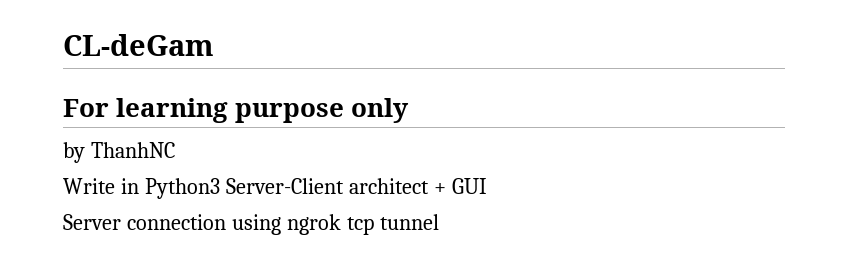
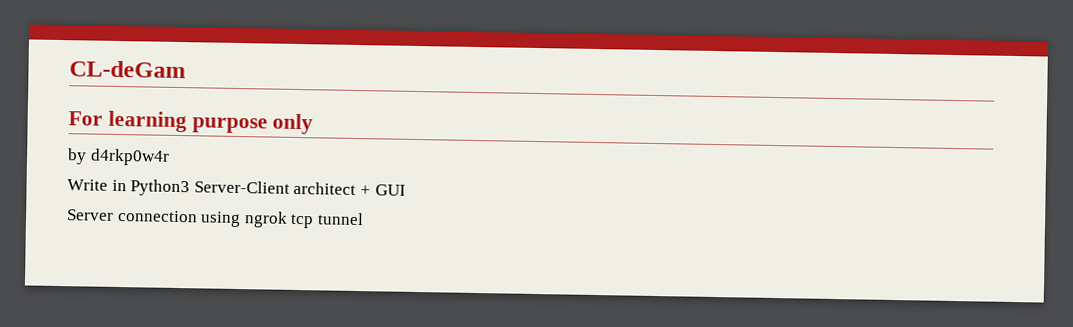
[90,142,175,158] ThanhNC -> [89,148,170,166] d4rkp0w4r

